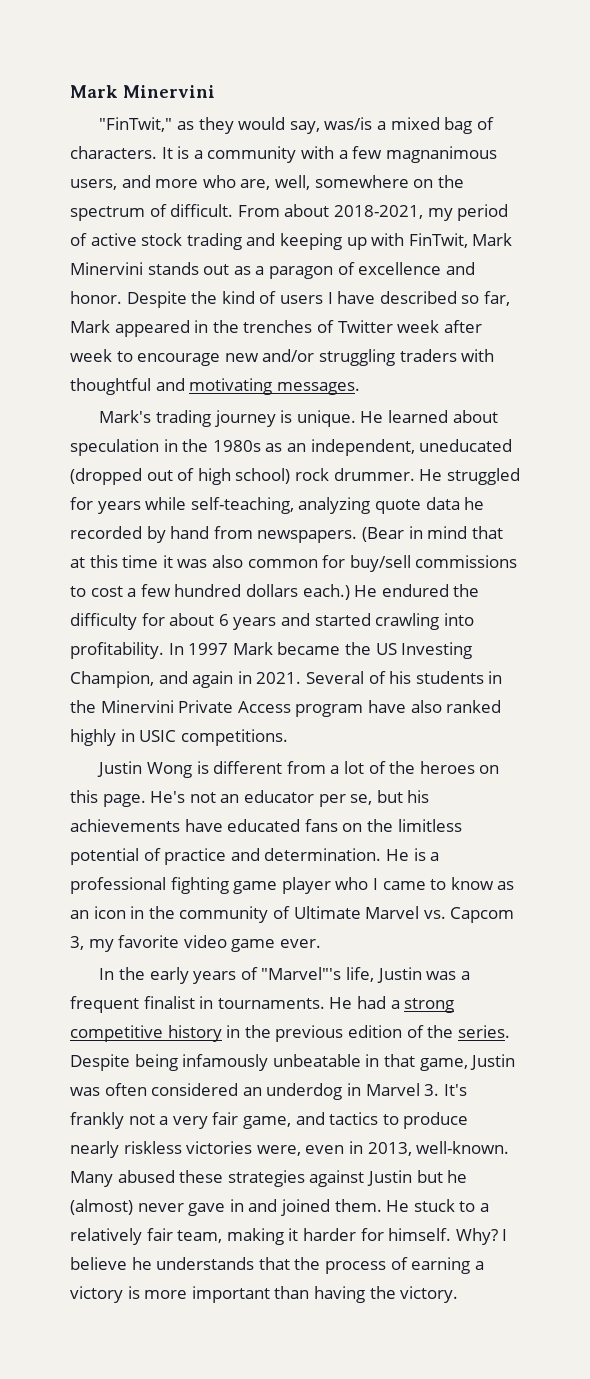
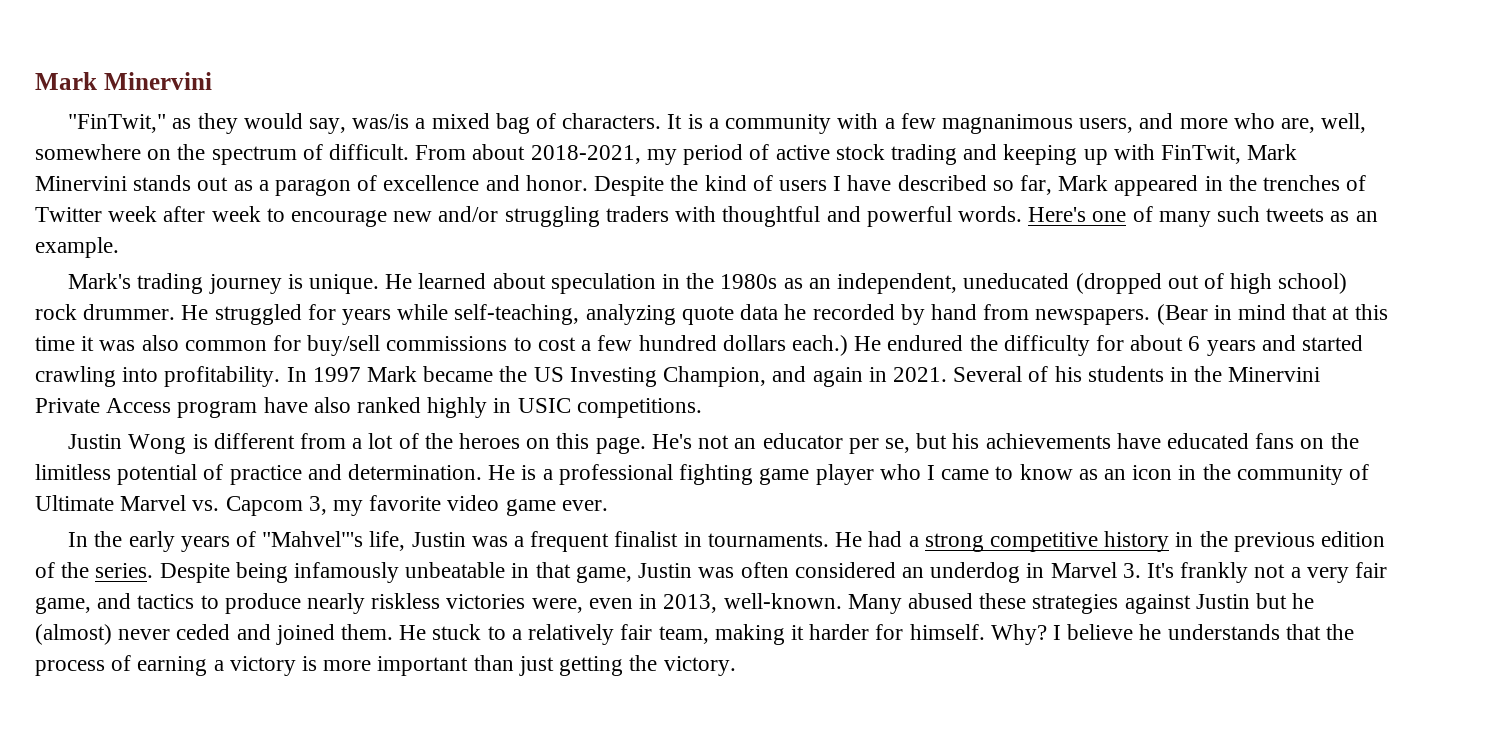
[189,378,360,395] motivating messages. -> [866,206,1378,227] [35,237,119,258] powerful words. Here's one of many such tweets as an example.
[261,967,342,980] "Marvel"'s -> [262,531,364,547] "Mahvel"'s
[188,1199,244,1216] gave in -> [176,624,231,640] ceded
[313,1286,365,1303] having -> [518,656,624,676] just getting

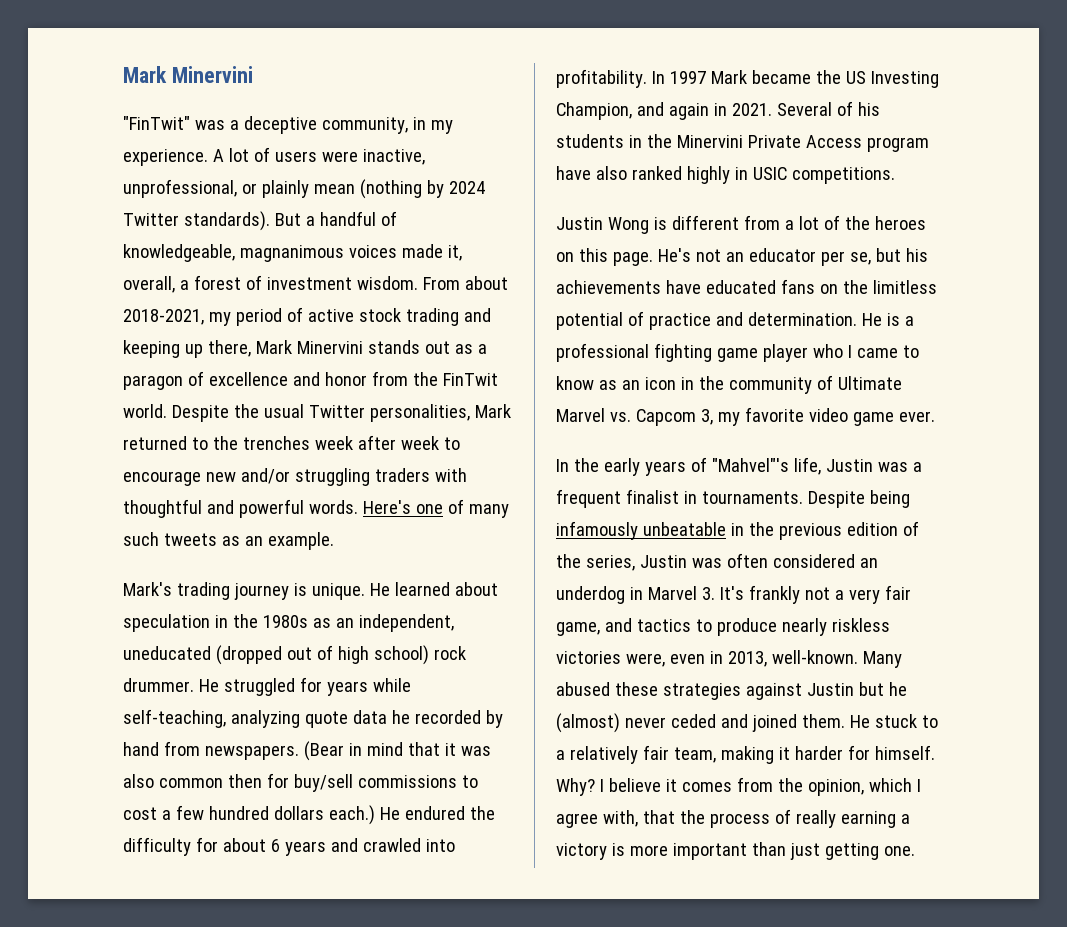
[68,113,1367,134] [35,144,410,165] "FinTwit," as they would say, was/is a mixed bag of characters. It is a community with a few magnanimous users, and more who are, well, somewhere on the spectrum of difficult. -> [123,116,453,134] [123,147,425,166] [123,179,485,199] [123,211,397,231] [123,244,462,262] [123,275,418,293] "FinTwit" was a deceptive community, in my experience. A lot of users were inactive, unprofessional, or plainly mean (nothing by 2024 Twitter standards). But a handful of knowledgeable, magnanimous voices made it, overall, a forest of investment wisdom.
[1113,144,1241,164] with FinTwit, -> [207,340,251,357] there,
[525,175,1367,196] [35,207,102,222] honor. Despite the kind of users I have described so far, Mark appeared in the trenches of Twitter -> [324,371,498,386] [123,404,511,422] [123,436,310,450] honor from the FinTwit world. Despite the usual Twitter personalities, Mark returned to the trenches
[1332,304,1388,320] [35,336,75,351] at this time -> (440, 749) none
(267, 345) none -> [227,774,262,788] then
[1302,335,1364,351] [35,366,116,387] started crawling -> [362,838,421,852] crawled
[835,531,1170,552] He had a strong competitive history -> [807,490,910,508] [556,521,726,540] Despite being infamously unbeatable
[95,562,632,583] series. Despite being infamously unbeatable in that game, -> [585,555,635,571] series,
[1139,624,1280,640] he understands -> [665,777,921,796] [556,810,638,828] it comes from the opinion, which I agree with,
(132, 663) none -> [795,810,836,828] really
[629,655,736,676] the victory. -> [883,846,915,856] one.

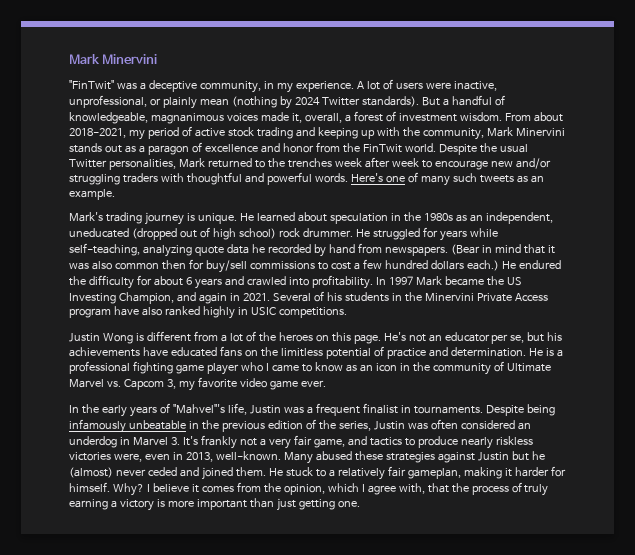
[207,340,251,357] there, -> [376,127,484,140] with the community,
[673,747,716,763] team, -> [407,468,461,479] gameplan,
[795,810,836,828] really -> [524,484,549,496] truly

